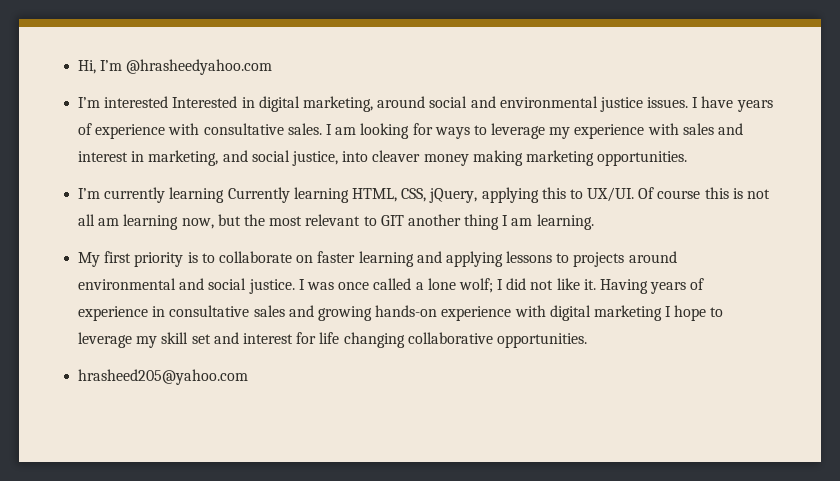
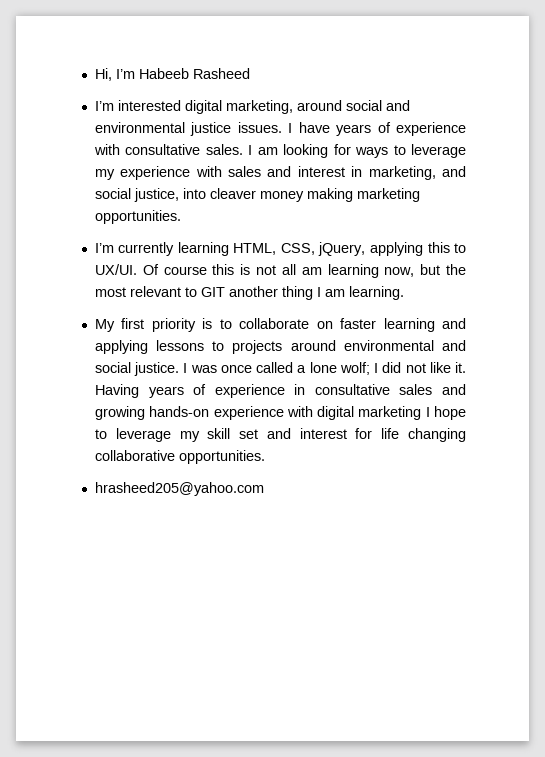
[126,59,273,75] @hrasheedyahoo.com -> [138,68,250,79] Habeeb Rasheed
[172,96,255,108] Interested in -> (181, 105) none
[227,187,349,203] Currently learning -> (229, 249) none

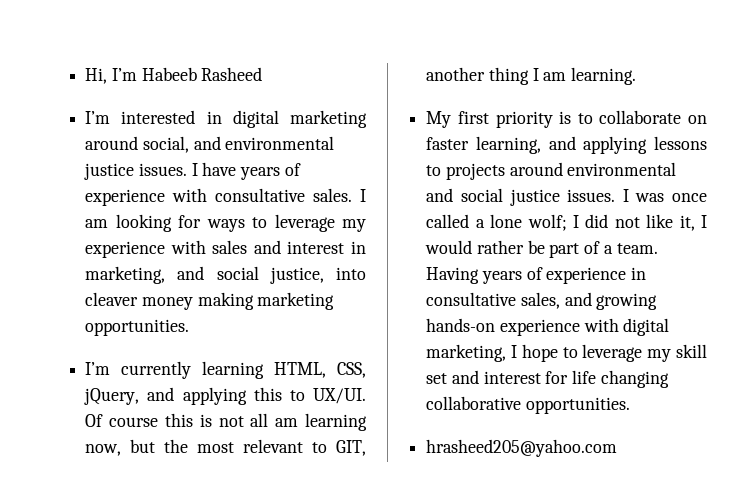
[184,100,382,114] digital marketing, around social -> [206,110,367,128] [85,136,189,153] in digital marketing around social,
(366, 249) none -> [147,387,175,401] and
[200,287,225,297] GIT -> [336,440,367,456] GIT,
[383,318,435,332] learning -> [475,136,541,154] learning,
[134,362,180,376] justice. -> [509,189,616,206] justice issues.
[455,362,466,373] it. -> [679,215,707,231] [425,240,658,258] it, I would rather be part of a team.
[399,384,433,395] sales -> [520,292,560,309] sales,
[358,406,422,420] marketing -> [426,344,507,362] marketing,

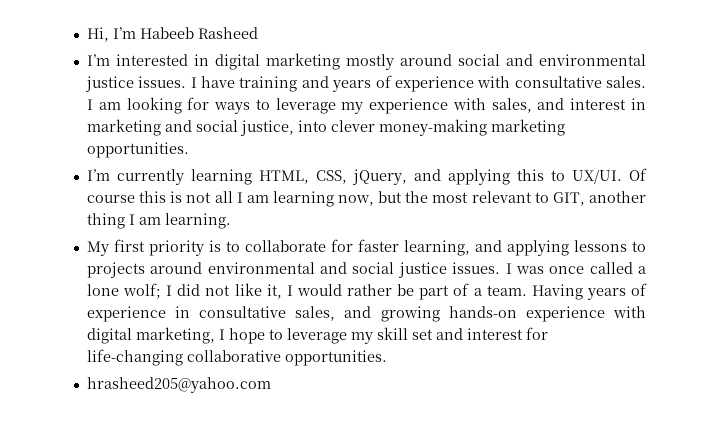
[85,136,189,153] around social, -> [345,54,500,70] mostly around social
(237, 169) none -> [239,76,329,92] training and
[212,240,248,254] sales -> [491,98,532,113] sales,
[85,266,166,284] marketing, -> [86,119,161,136] marketing
[85,292,254,310] cleaver money making -> [330,119,487,136] clever money-making
(269, 420) none -> [236,192,243,203] I
[688,115,707,124] on -> [330,239,353,252] for
[572,370,669,388] life changing -> [86,349,183,366] life-changing

